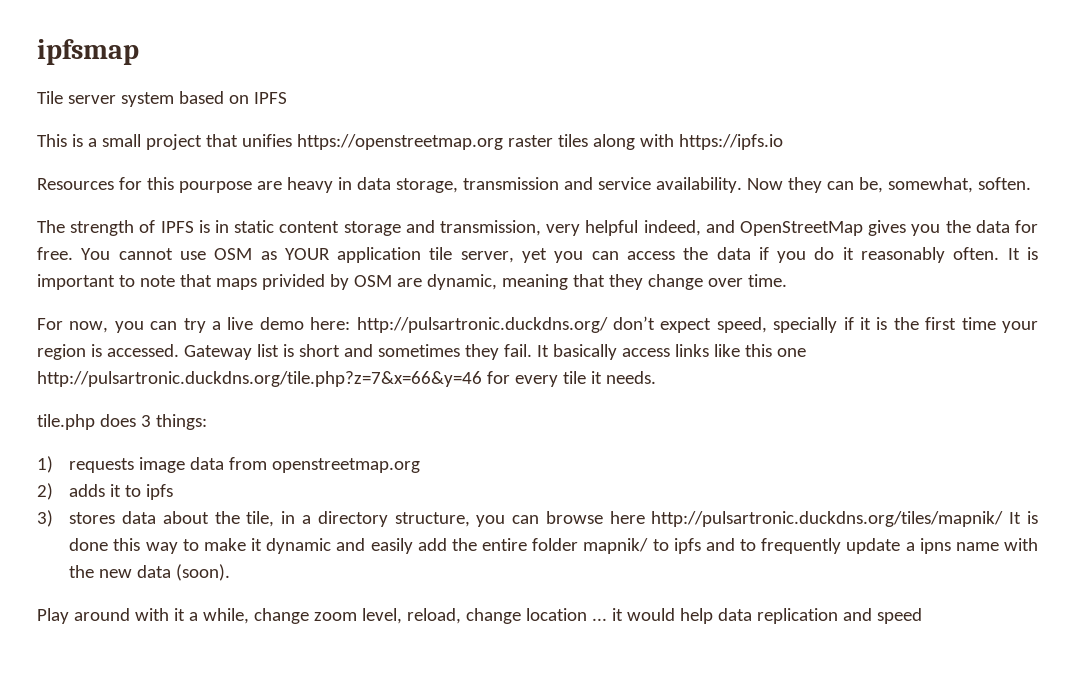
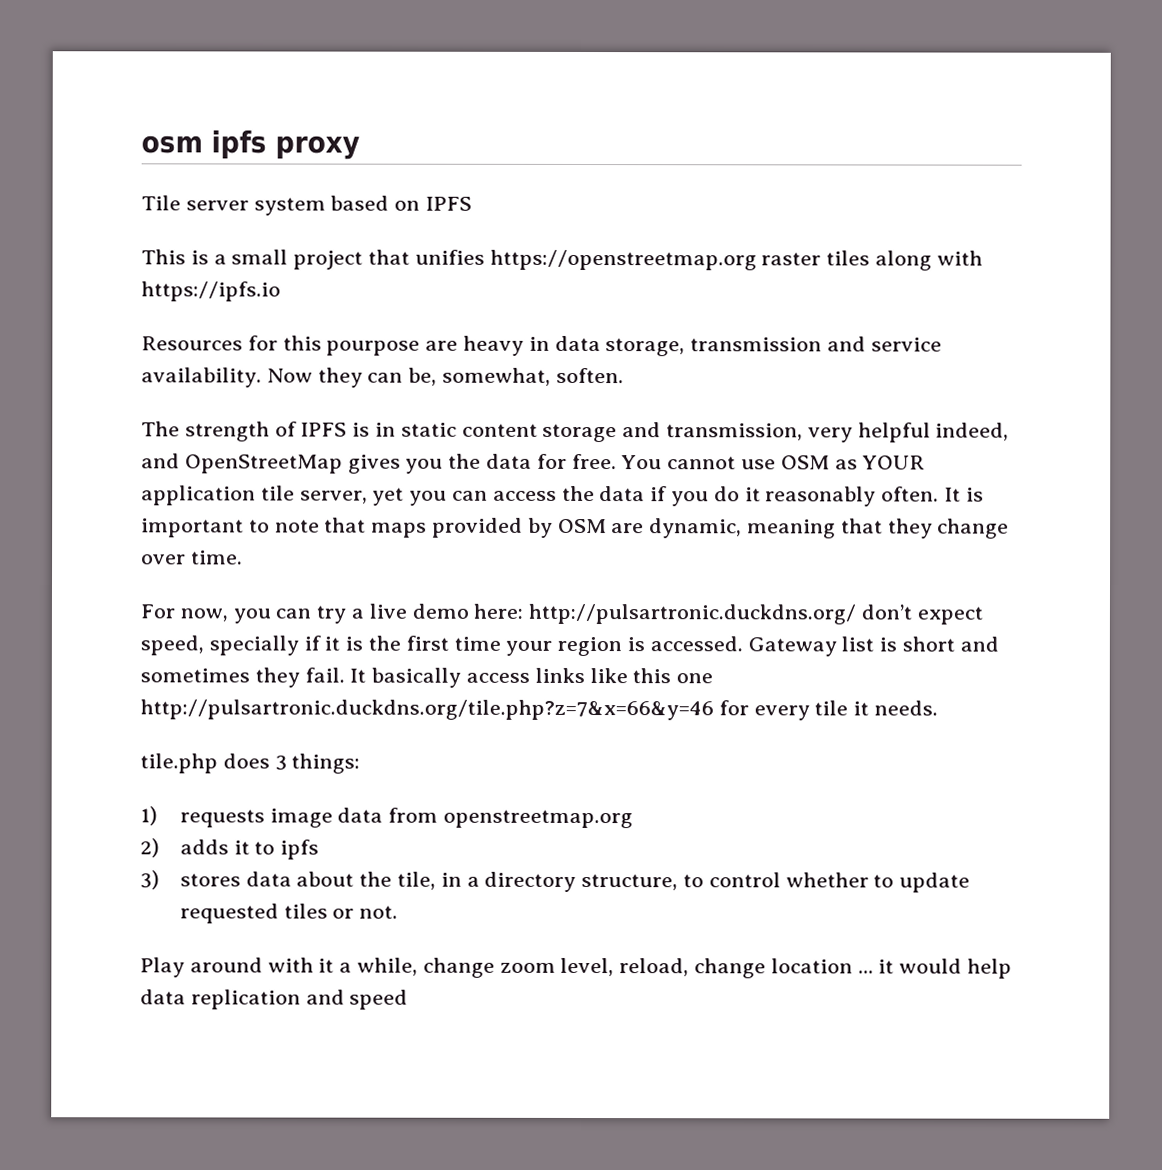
[37,39,139,65] ipfsmap -> [141,129,360,160] osm ipfs proxy
[261,274,325,290] privided -> [432,517,524,538] provided
[476,511,1038,527] [69,538,1039,554] [69,564,231,581] you can browse here http://pulsartronic.duckdns.org/tiles/mapnik/ It is done this way to make it dynamic and easily add the entire folder mapnik/ to ipfs and to frequently update a ipns name with the new data (soon). -> [682,872,971,893] [179,903,399,924] to control whether to update requested tiles or not.

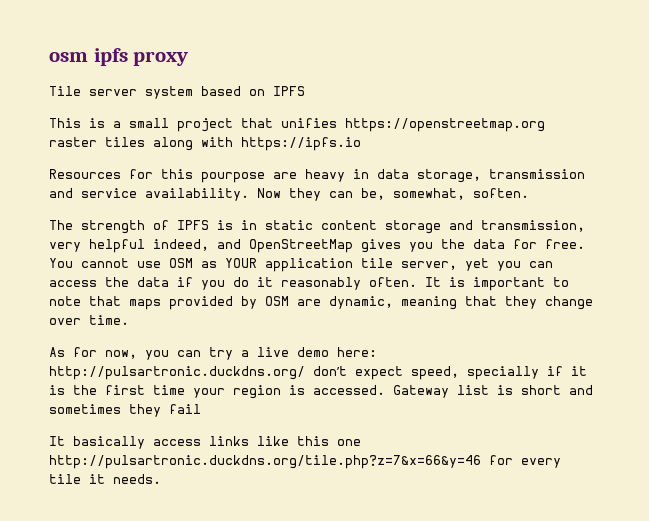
[140,604,175,619] For -> [49,347,97,357] As for
[304,667,345,683] fail. -> [169,404,201,414] fail //
[140,753,361,774] [140,806,633,829] [140,838,320,860] [140,870,971,893] [179,903,399,924] [140,957,1013,979] [140,989,409,1010] // tile.php does 3 things: // 1) requests image data from openstreetmap.org // 2) adds it to ipfs // 3) stores data about the tile, in a directory structure, to control whether to update requested tiles or not. // Play around with it a while, change zoom level, reload, change location ... it would help data replication and speed -> (161, 479) none

